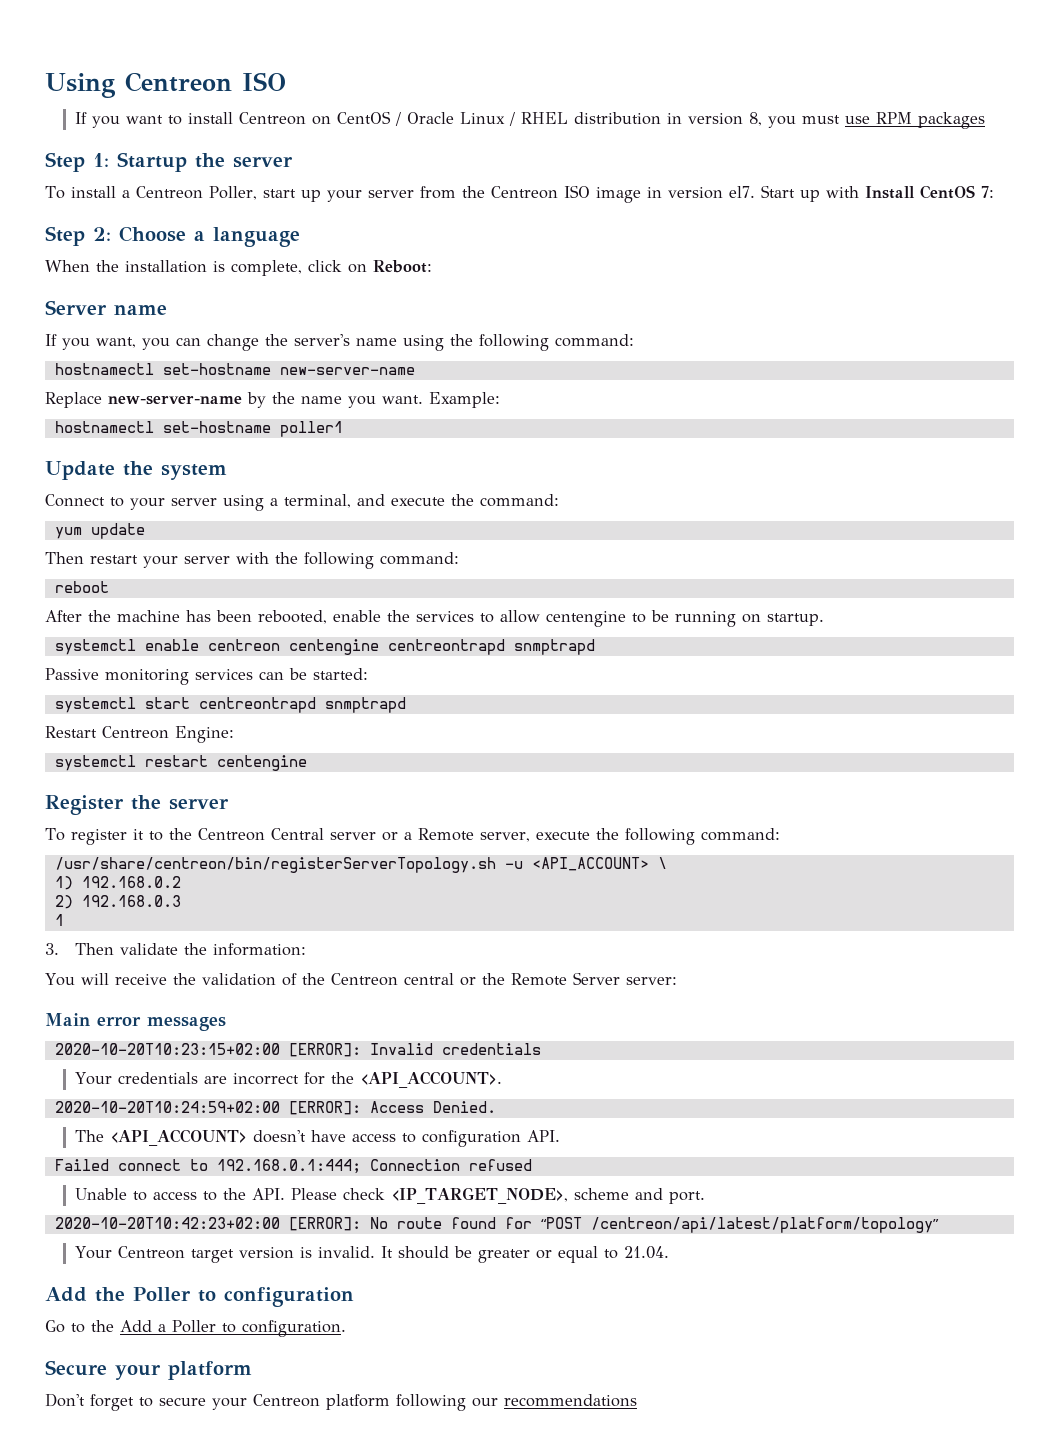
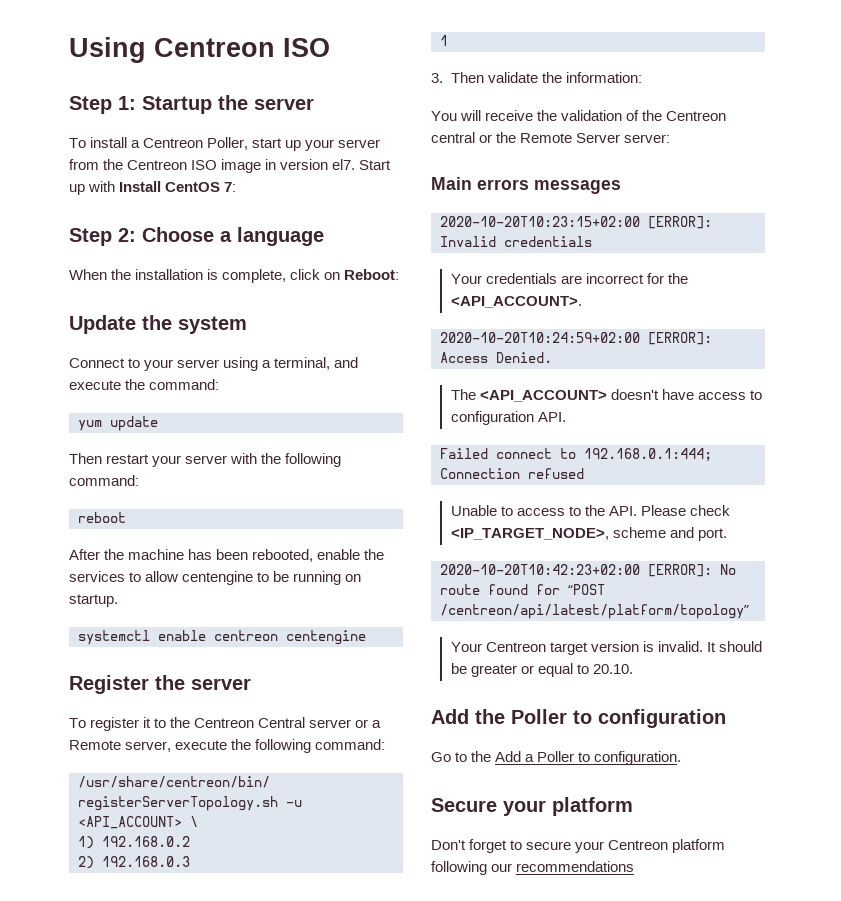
[74,111,985,129] // If you want to install Centreon on CentOS / Oracle Linux / RHEL distribution in version 8, you must use RPM packages -> (330, 47) none
[45,300,167,315] [45,334,634,351] [54,363,415,375] [45,392,500,408] [54,421,343,437] // Server name // If you want, you can change the server's name using the following command: // hostnamectl set-hostname new-server-name // Replace new-server-name by the name you want. Example: // hostnamectl set-hostname poller1 -> (400, 274) none
[387,639,595,655] [45,668,368,685] [54,697,406,713] [45,726,234,743] [54,755,307,771] centreontrapd snmptrapd // Passive monitoring services can be started: // systemctl start centreontrapd snmptrapd // Restart Centreon Engine: // systemctl restart centengine -> (366, 637) none
[97,1016,141,1026] error -> [477,179,529,190] errors
[623,1246,669,1259] 21.04. -> [592,664,633,674] 20.10.

